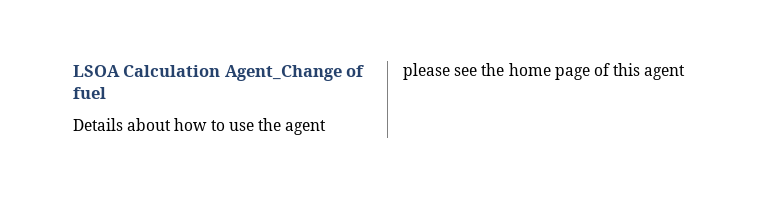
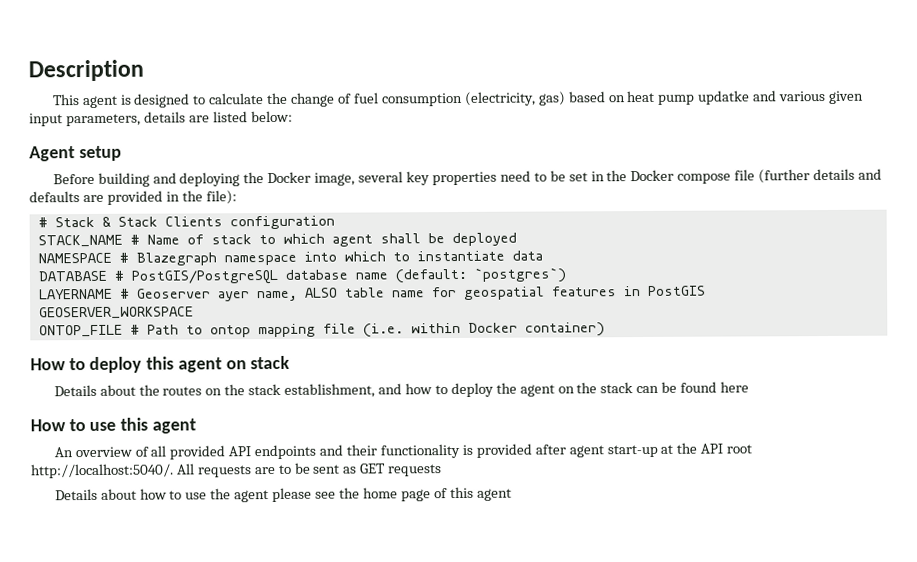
[73,65,365,81] [73,87,106,99] LSOA Calculation Agent_Change of fuel -> [28,59,144,82] [51,90,865,109] [29,110,293,127] [29,145,122,162] [52,168,882,187] [29,190,237,205] [37,215,335,230] [37,232,517,248] [37,250,543,266] [37,267,567,285] [38,285,706,302] [38,306,194,320] [38,322,605,338] [30,355,291,373] [53,381,750,398] [30,417,196,434] [53,442,753,460] [30,462,443,479] Description // This agent is designed to calculate the change of fuel consumption (electricity, gas) based on heat pump updatke and various given input parameters, details are listed below: // Agent setup // Before building and deploying the Docker image, several key properties need to be set in the Docker compose file (further details and defaults are provided in the file): // # Stack & Stack Clients configuration // STACK_NAME # Name of stack to which agent shall be deployed // NAMESPACE # Blazegraph namespace into which to instantiate data // DATABASE # PostGIS/PostgreSQL database name (default: `postgres`) // LAYERNAME # Geoserver ayer name, ALSO table name for geospatial features in PostGIS // GEOSERVER_WORKSPACE // ONTOP_FILE # Path to ontop mapping file (i.e. within Docker container) // How to deploy this agent on stack // Details about the routes on the stack establishment, and how to deploy the agent on the stack can be found here // How to use this agent // An overview of all provided API endpoints and their functionality is provided after agent start-up at the API root http://localhost:5040/. All requests are to be sent as GET requests

